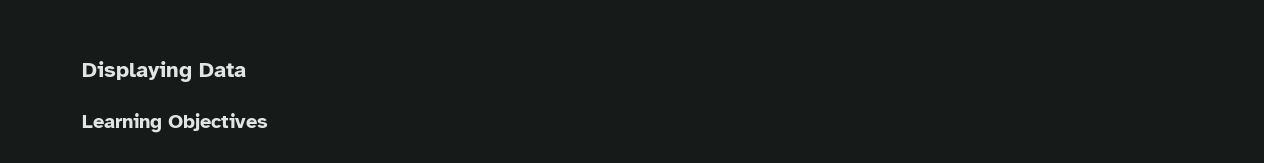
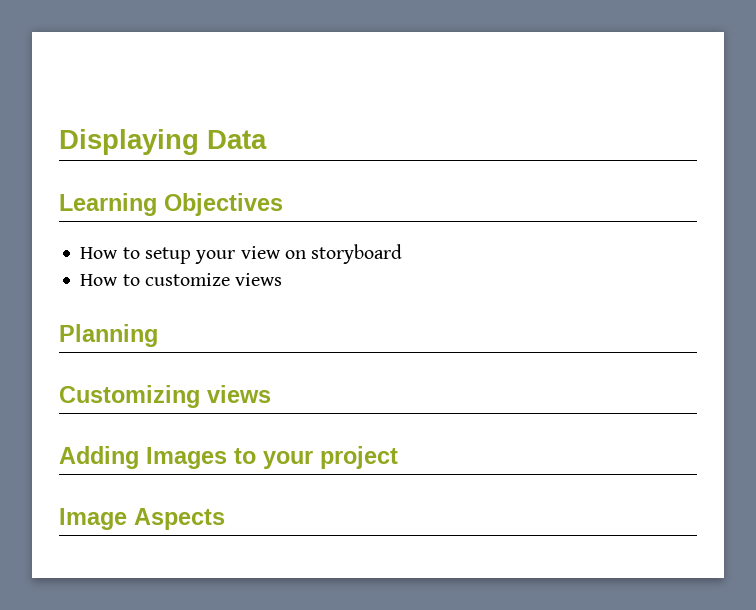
(268, 122) none -> [80,244,403,264] [80,273,283,286] [59,324,158,347] [59,385,271,408] [59,446,398,469] [59,508,225,530] // How to setup your view on storyboard // How to customize views // Planning // Customizing views // Adding Images to your project // Image Aspects

